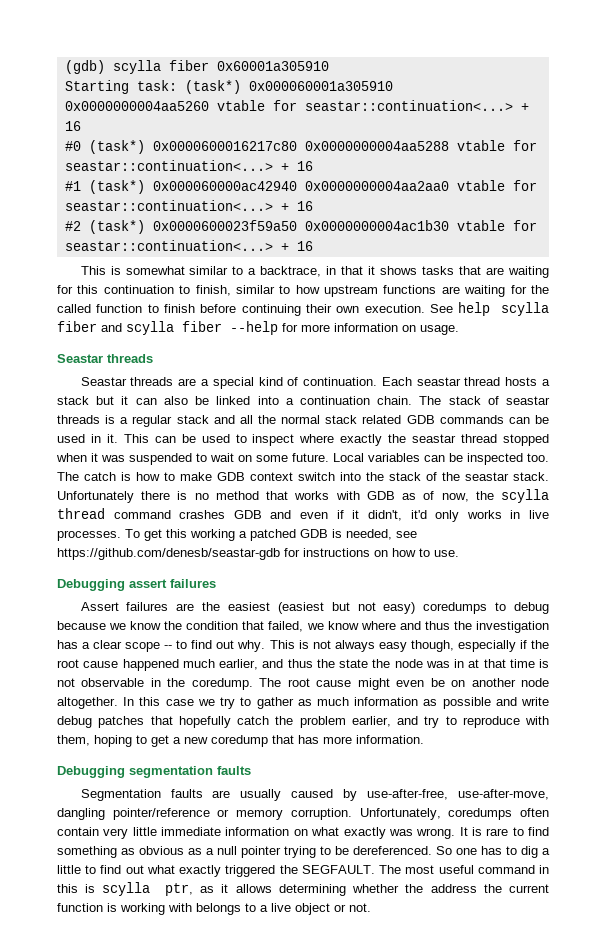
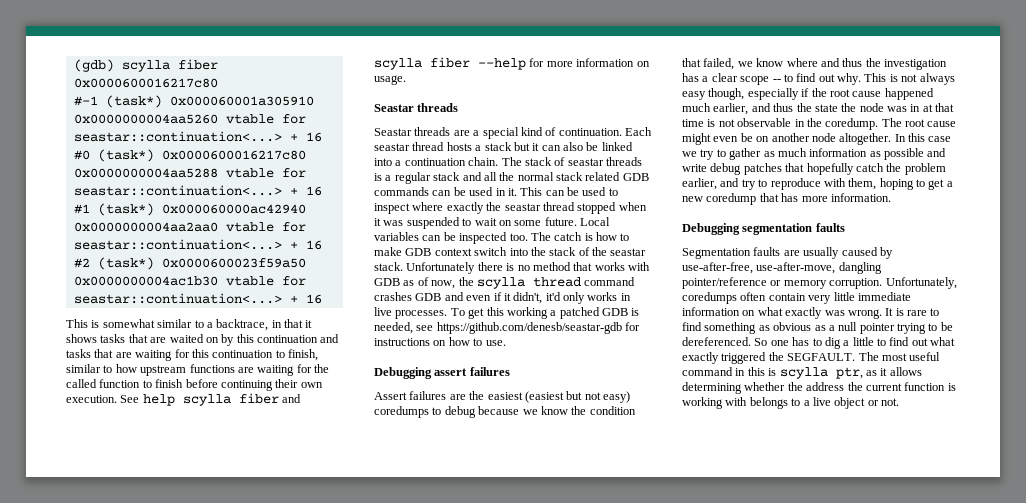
[216,61,329,71] [64,80,177,94] 0x60001a305910 // Starting task: -> [73,78,218,88] [73,96,98,106] 0x0000600016217c80 // #-1
(505, 271) none -> [169,334,340,346] [66,349,132,358] waited on by this continuation and tasks that are

